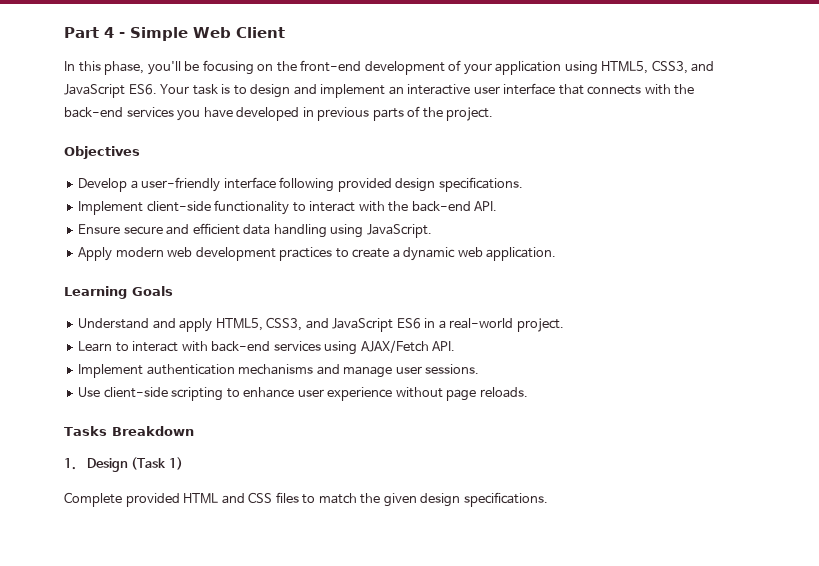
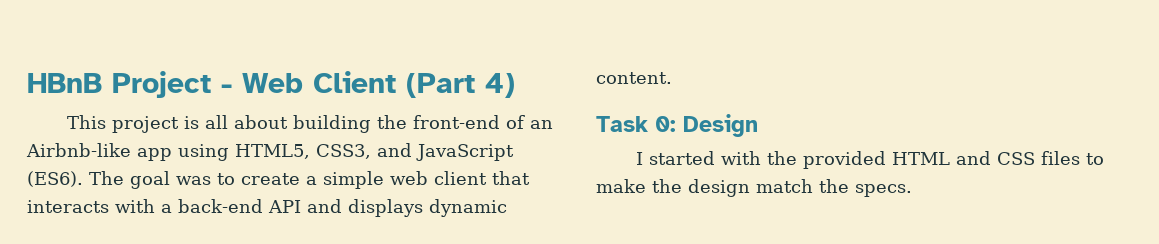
[64,27,285,41] [64,60,562,75] Part 4 - Simple Web Client // In this phase, you'll be focusing on the front-end development of your application -> [27,71,515,98] [67,115,554,133] [26,143,172,161] HBnB Project - Web Client (Part 4) // This project is all about building the front-end of an Airbnb-like app
[128,83,695,98] [64,106,494,121] [64,146,140,159] [78,177,523,192] [78,200,498,215] [78,223,432,238] [78,247,557,261] [64,286,173,299] [78,317,564,332] [78,340,456,355] [78,364,480,378] [78,387,528,401] [64,426,194,436] [64,457,183,472] [64,492,122,507] ES6. Your task is to design and implement an interactive user interface that connects with the back-end services you have developed in previous parts of the project. // Objectives // Develop a user-friendly interface following provided design specifications. // Implement client-side functionality to interact with the back-end API. // Ensure secure and efficient data handling using JavaScript. // Apply modern web development practices to create a dynamic web application. // Learning Goals // Understand and apply HTML5, CSS3, and JavaScript ES6 in a real-world project. // Learn to interact with back-end services using AJAX/Fetch API. // Implement authentication mechanisms and manage user sessions. // Use client-side scripting to enhance user experience without page reloads. // Tasks Breakdown // 1. Design (Task 1) // Complete -> [27,171,530,189] [27,199,507,217] [596,72,672,84] [596,114,758,137] [636,151,798,165] (ES6). The goal was to create a simple web client that interacts with a back-end API and displays dynamic content. // Task 0: Design // I started with the
[318,492,548,507] match the given design specifications. -> [596,179,912,197] make the design match the specs.

